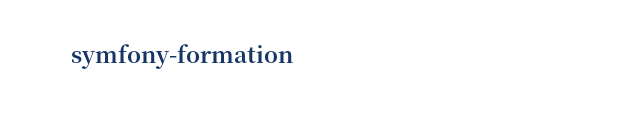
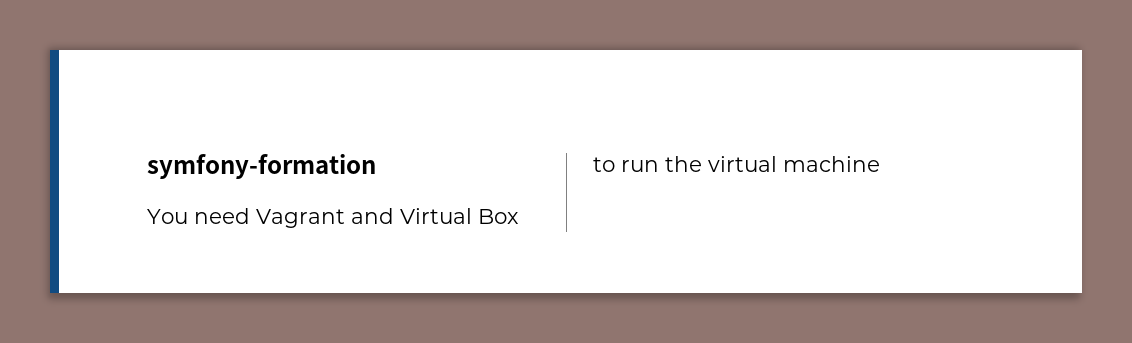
(293, 56) none -> [147,208,519,228] [593,156,880,172] // You need Vagrant and Virtual Box to run the virtual machine

